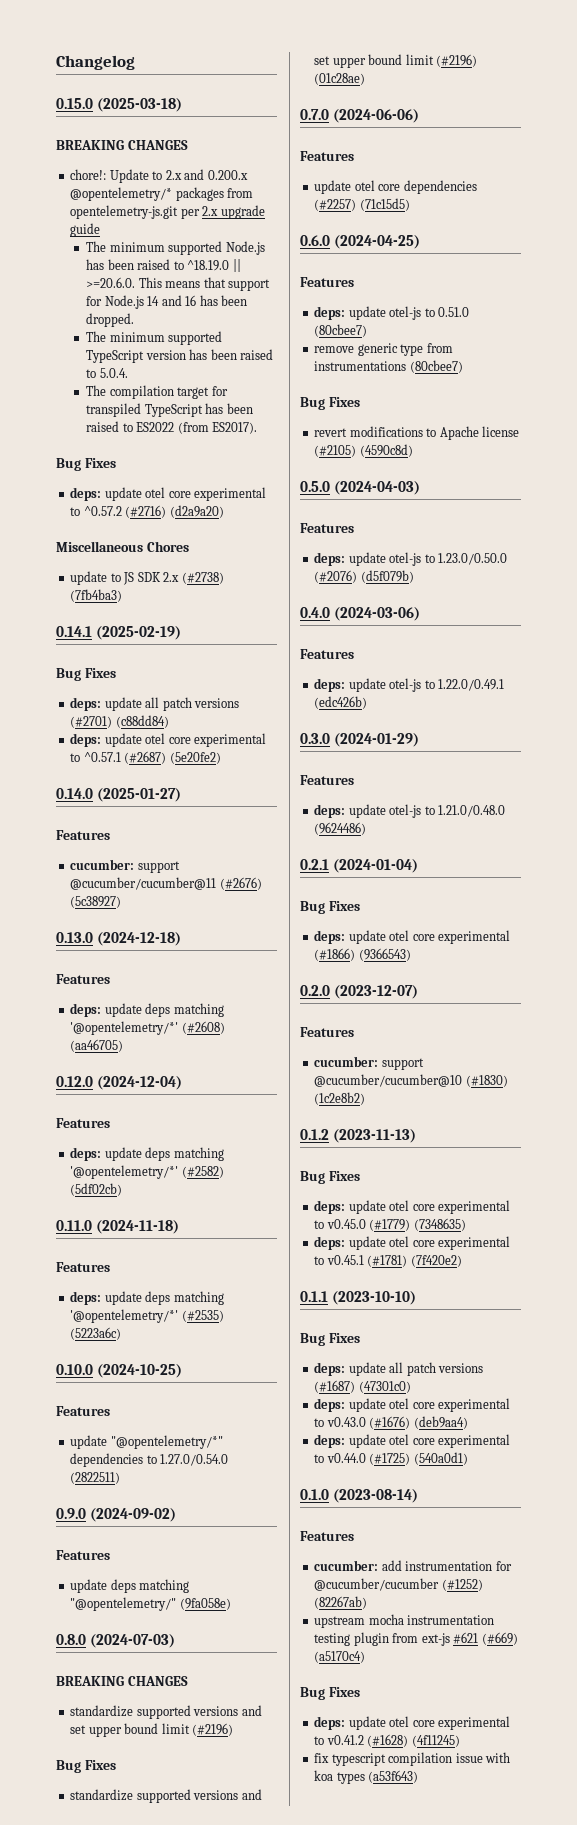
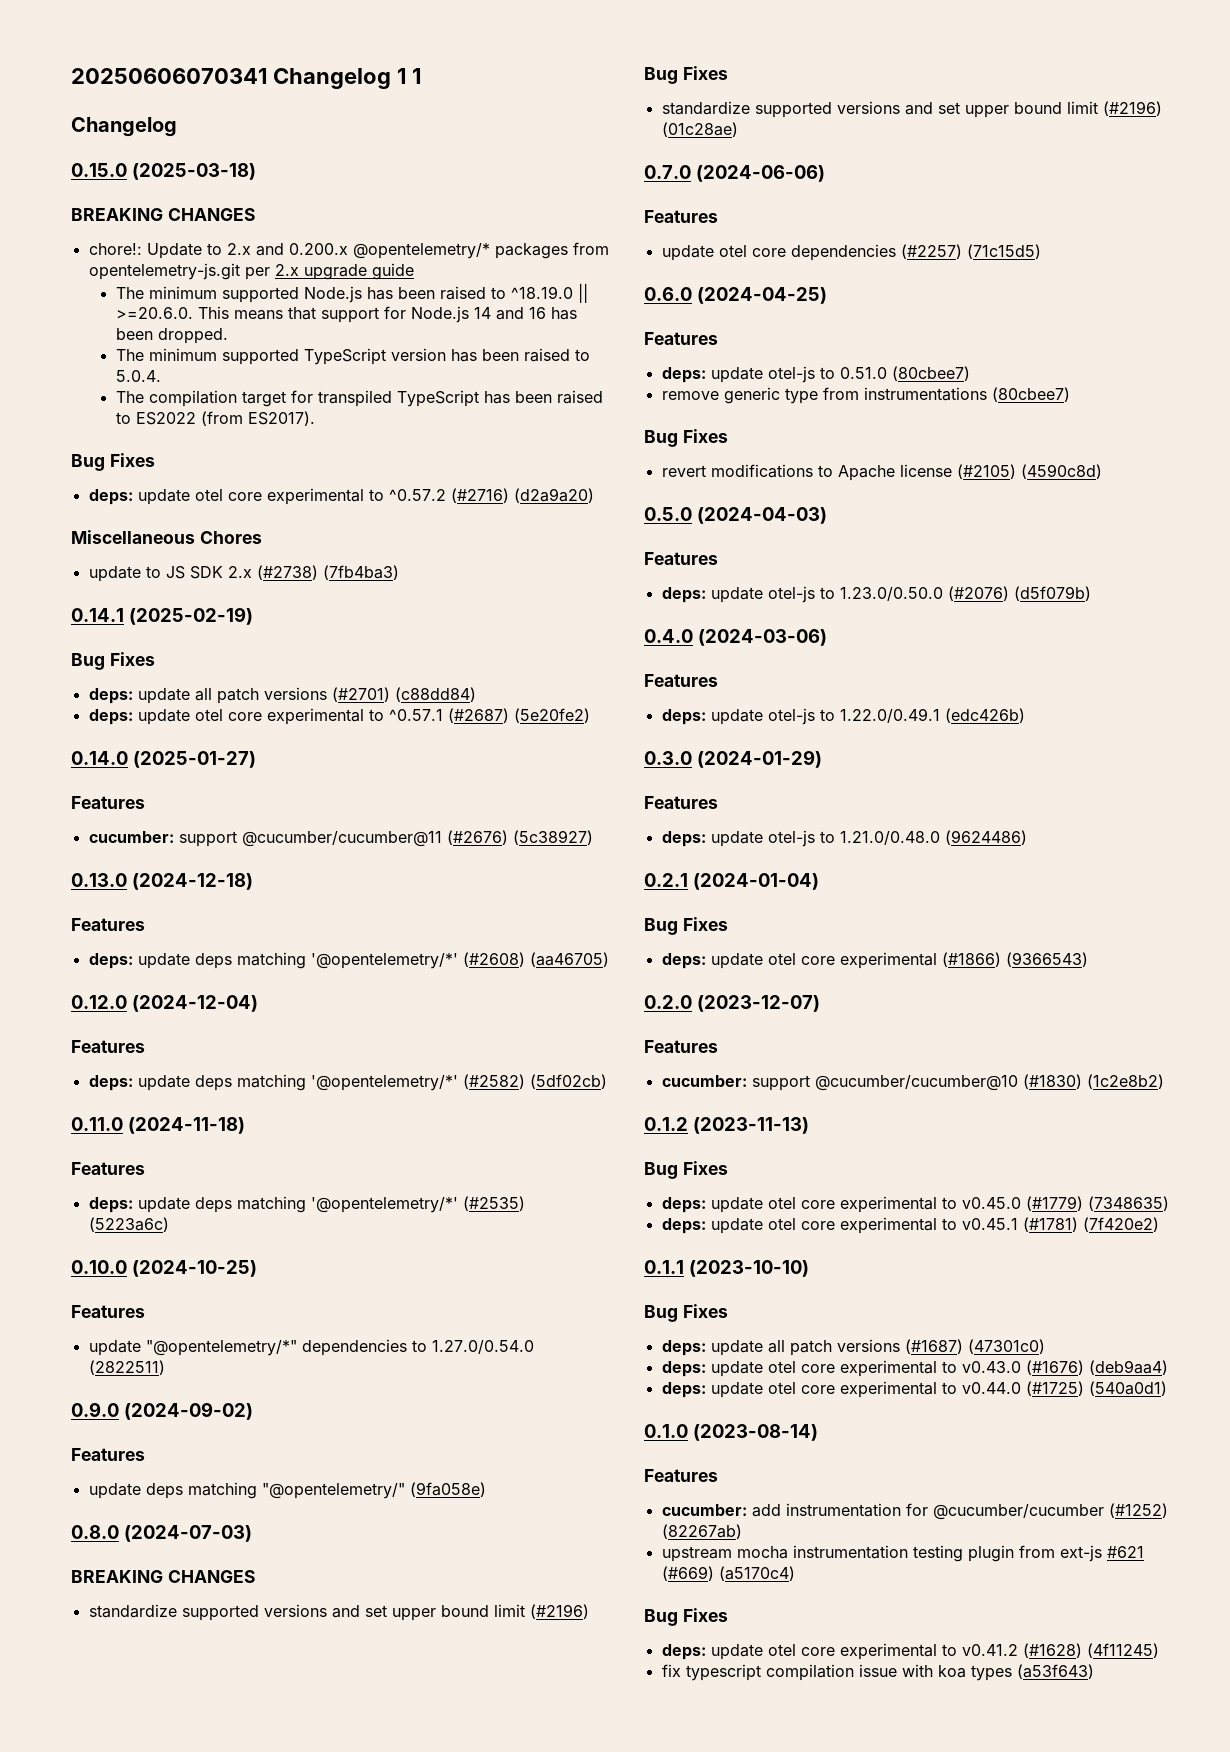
(56, 62) none -> [71,68,421,89] 20250606070341 Changelog 1 1 //

